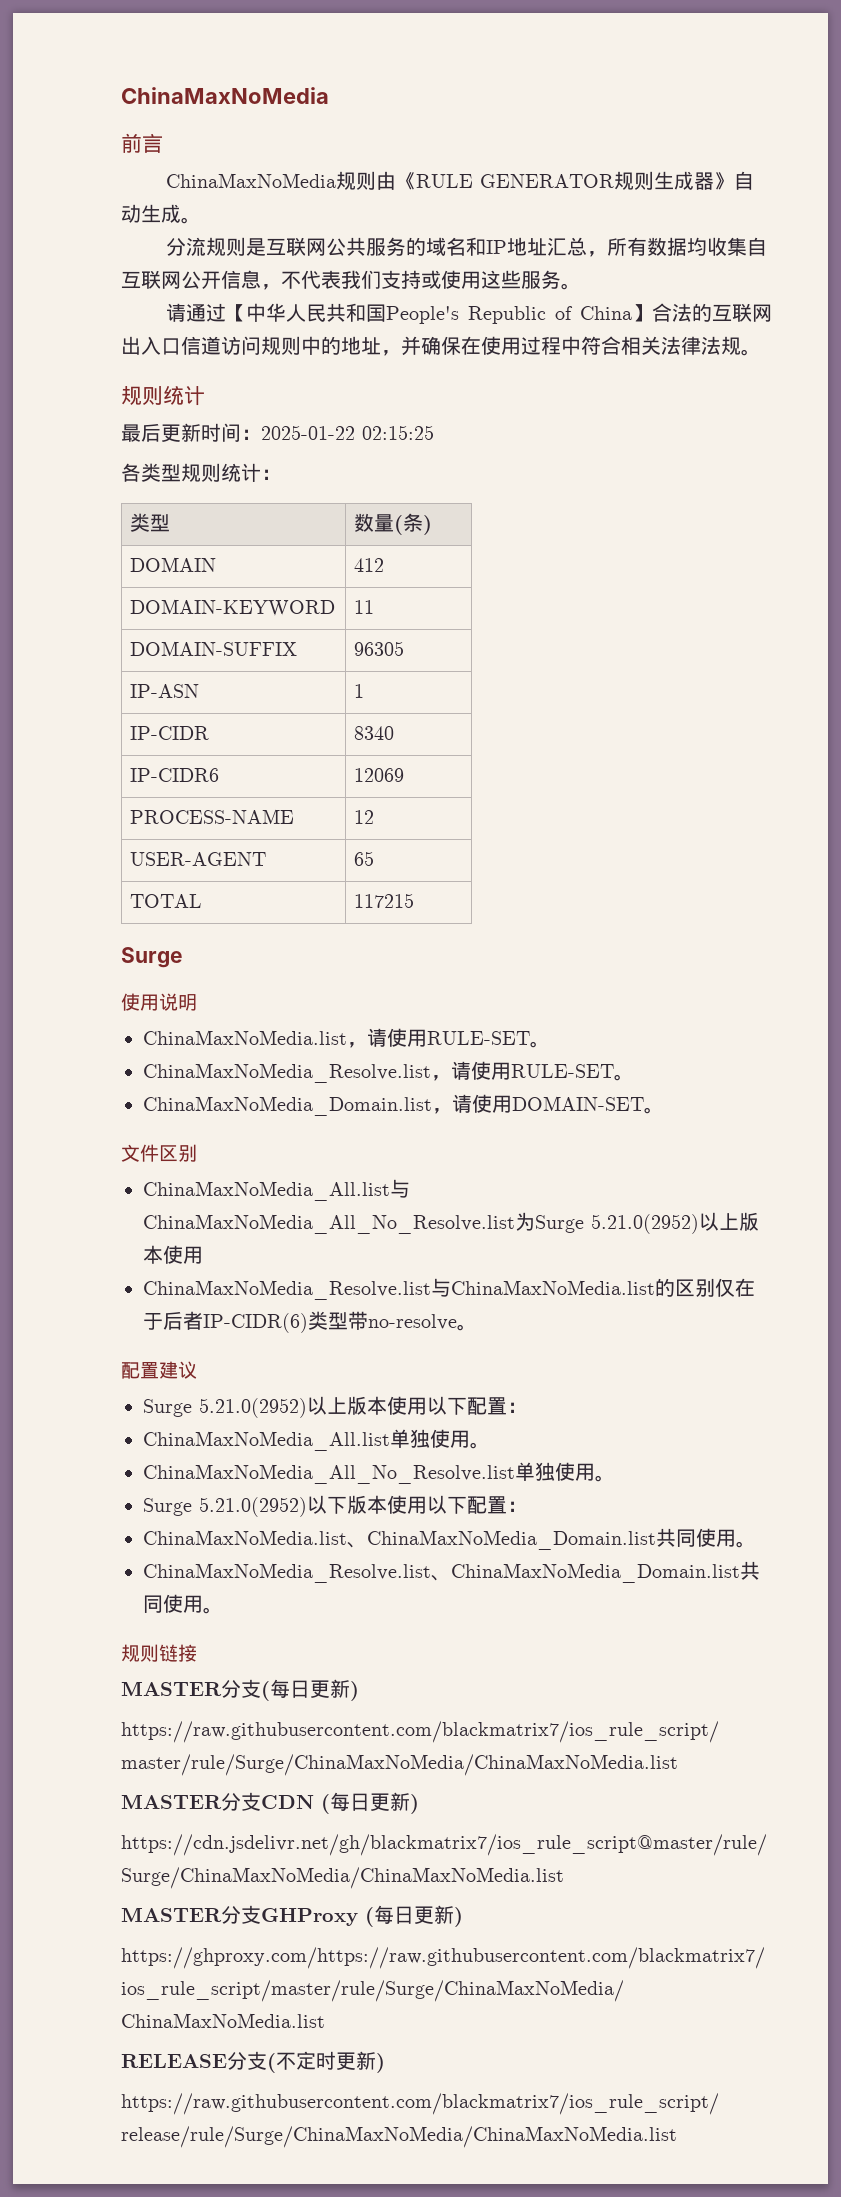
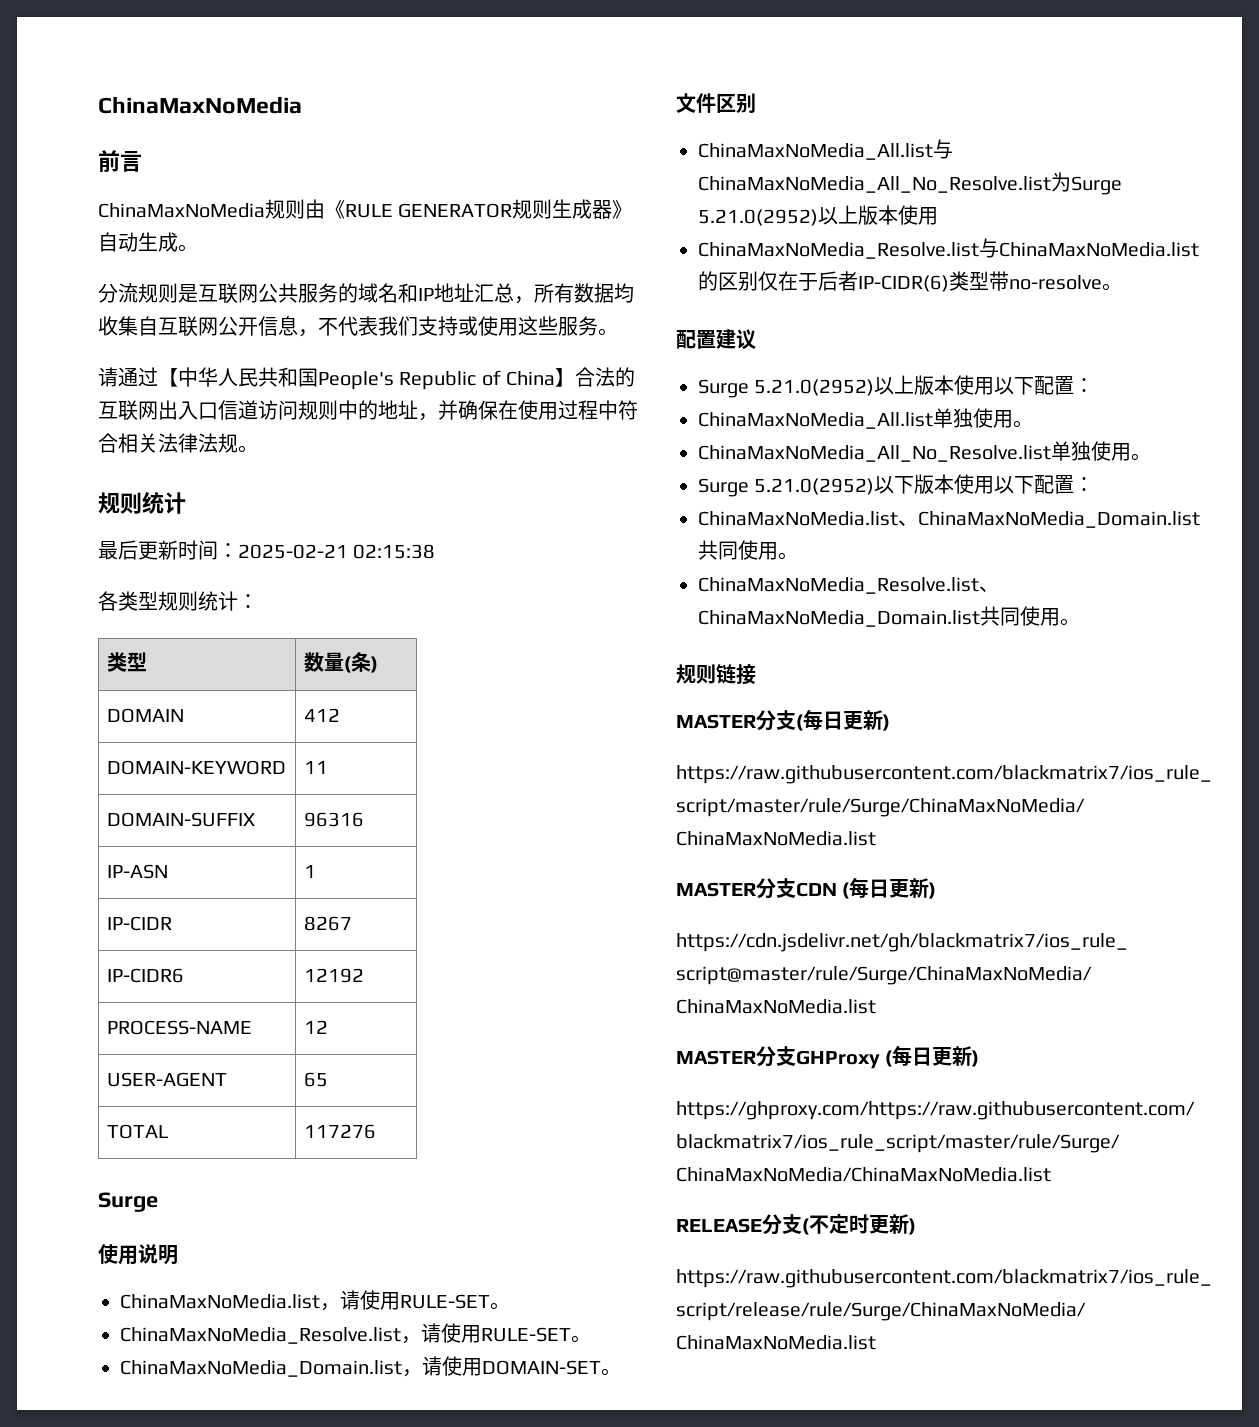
[261,425,434,440] 2025-01-22 02:15:25 -> [238,544,436,559] 2025-02-21 02:15:38
[354,641,405,656] 96305 -> [303,812,364,827] 96316
[354,726,395,740] 8340 -> [303,916,352,931] 8267
[354,768,405,782] 12069 -> [303,968,364,983] 12192
[354,893,415,908] 117215 -> [303,1124,376,1139] 117276

